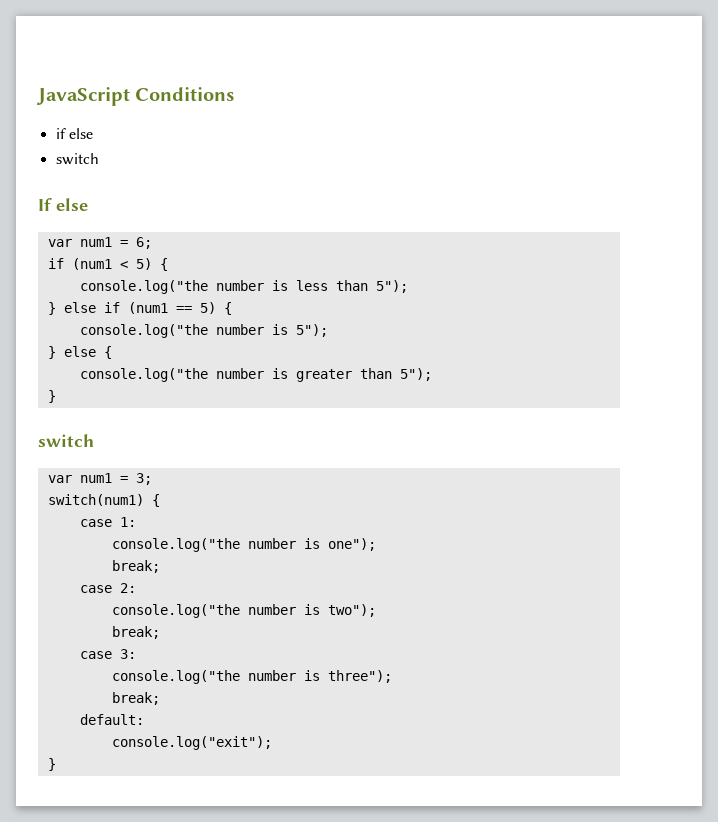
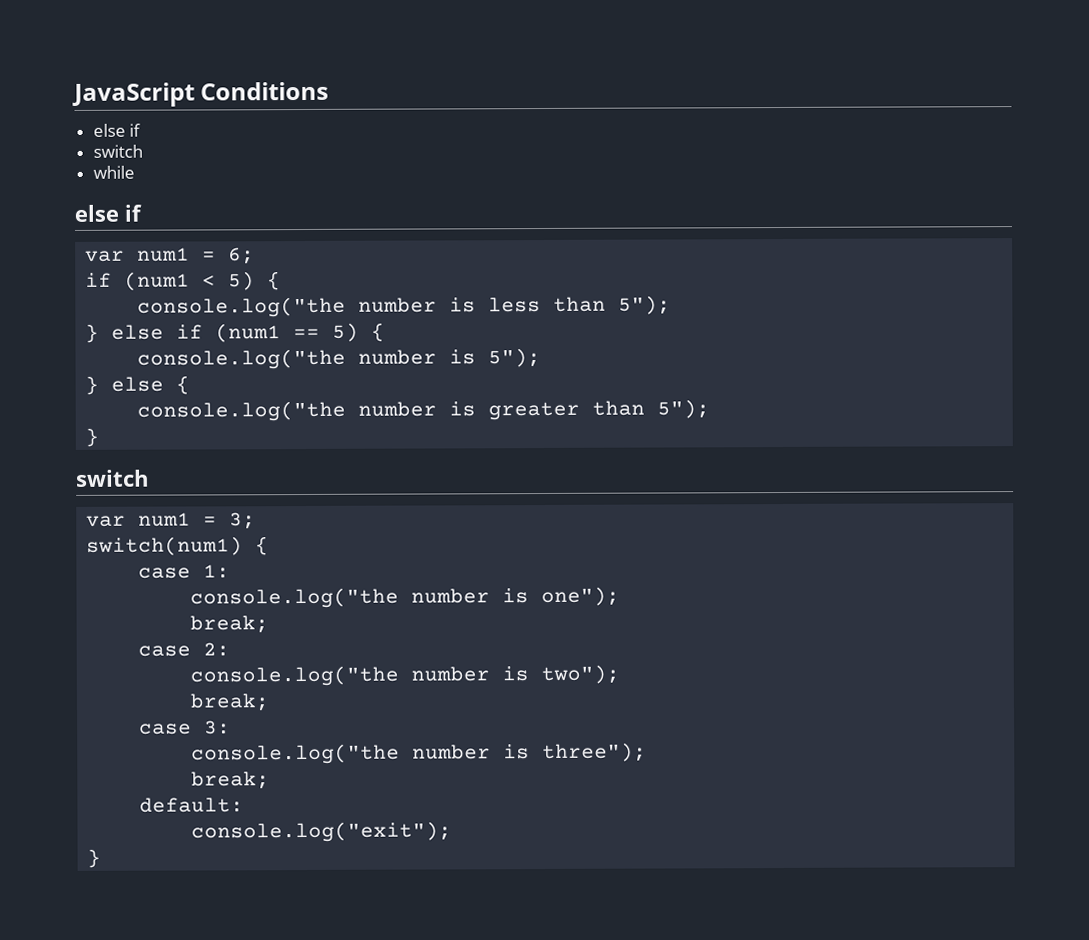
[55,128,93,139] [55,153,99,165] [38,198,88,211] if else // switch // If else -> [92,123,142,137] [92,144,143,158] [92,165,135,179] [74,204,142,222] else if // switch // while // else if

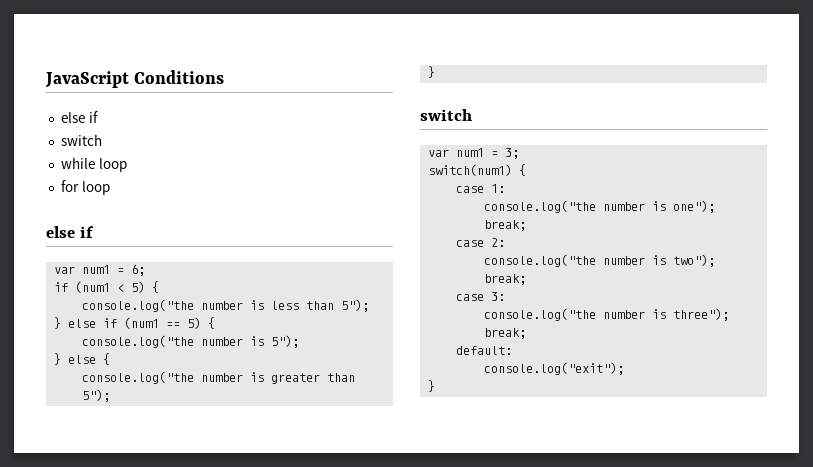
(135, 172) none -> [98,158,127,172] [60,180,110,195] loop // for loop

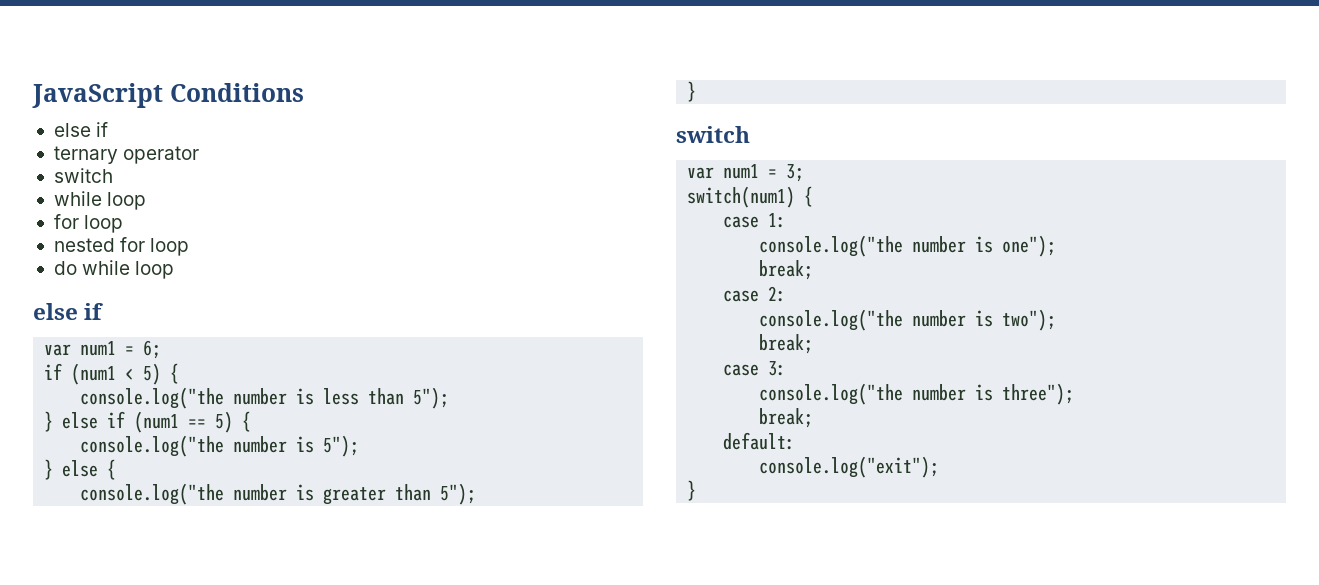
(98, 117) none -> [53,146,200,164] // ternary operator
(110, 188) none -> [53,237,190,256] [53,260,175,279] // nested for loop // do while loop

